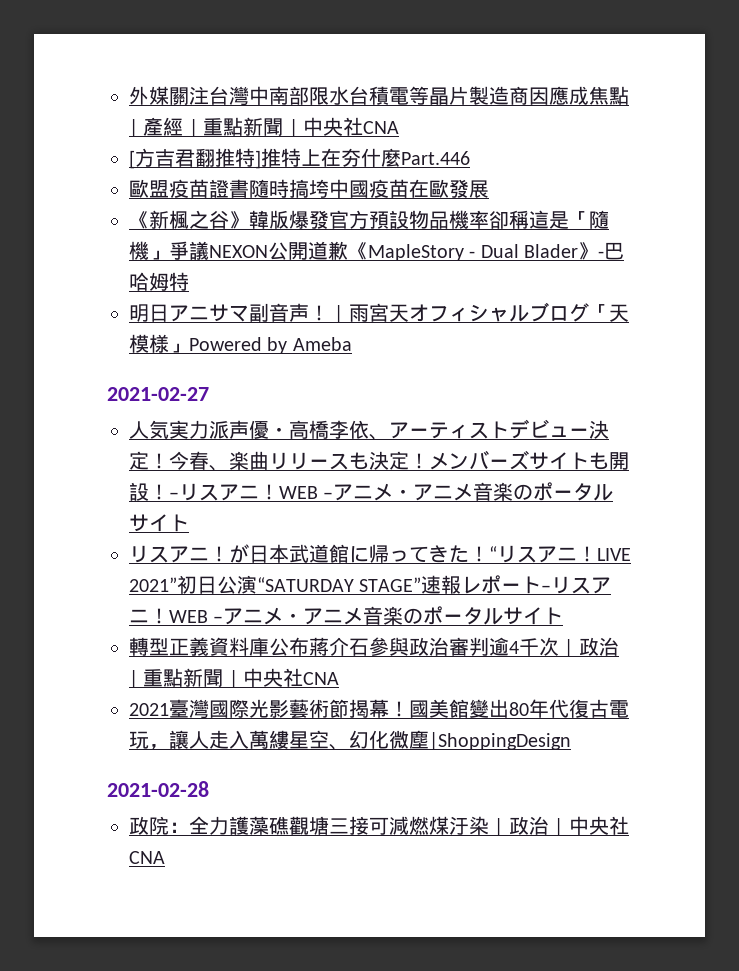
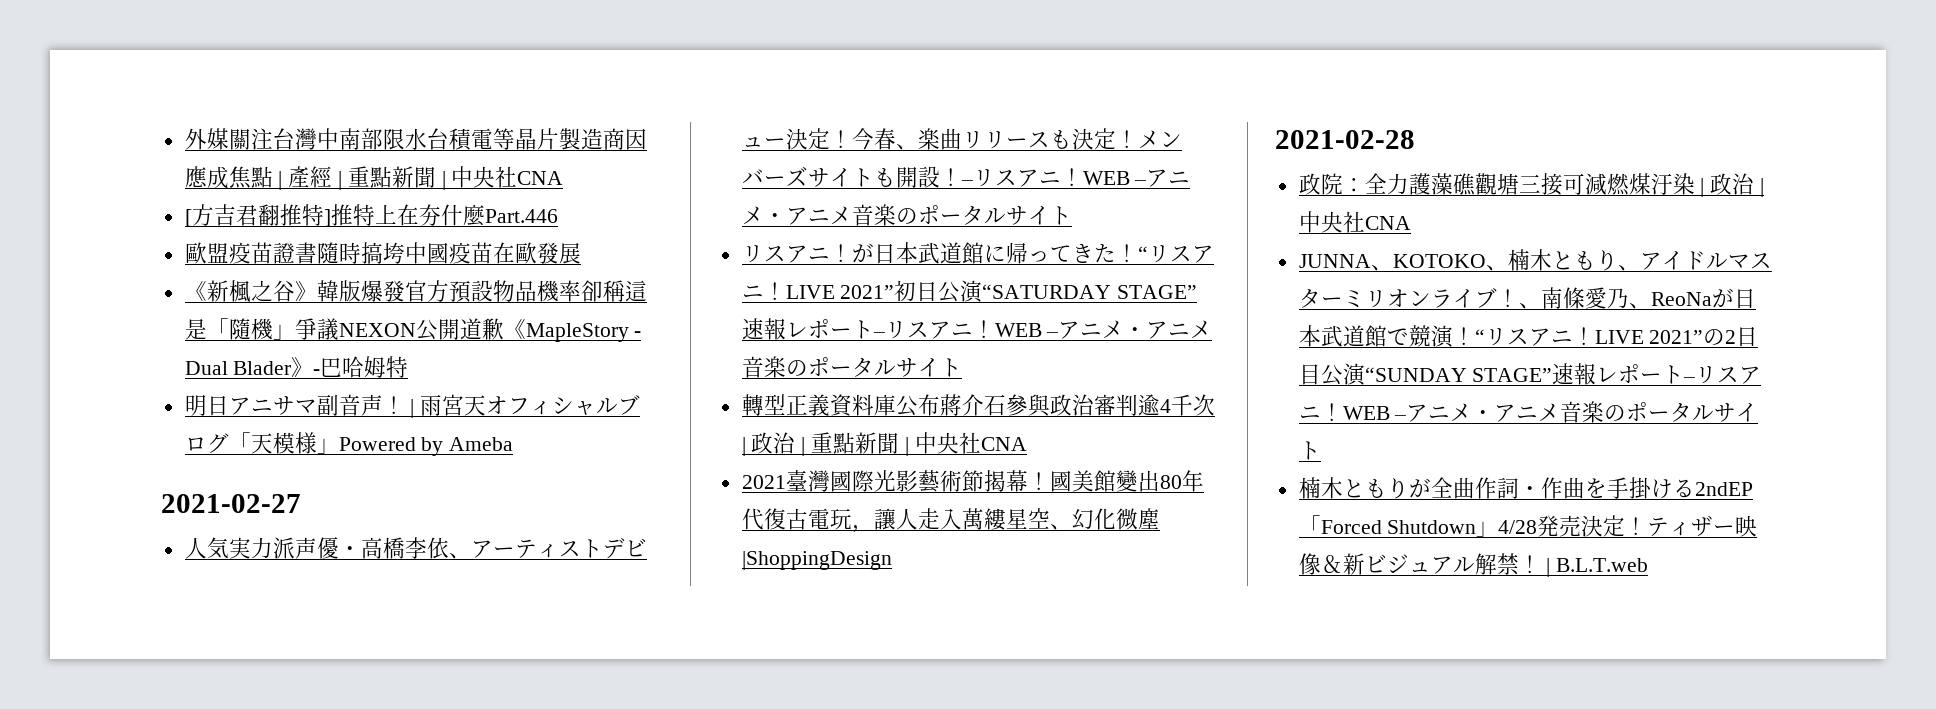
(165, 857) none -> [1298,249,1772,271] [1298,287,1756,309] [1298,325,1759,348] [1298,363,1762,386] [1298,401,1759,423] [1298,441,1321,460] [1298,477,1753,499] [1298,515,1758,537] [1298,553,1649,577] // JUNNA、KOTOKO、楠木ともり、アイドルマスターミリオンライブ！、南條愛乃、ReoNaが日本武道館で競演！“リスアニ！LIVE 2021”の2日目公演“SUNDAY STAGE”速報レポート–リスアニ！WEB –アニメ・アニメ音楽のポータルサイト // 楠木ともりが全曲作詞・作曲を手掛ける2ndEP「Forced Shutdown」4/28発売決定！ティザー映像＆新ビジュアル解禁！ | B.L.T.web

